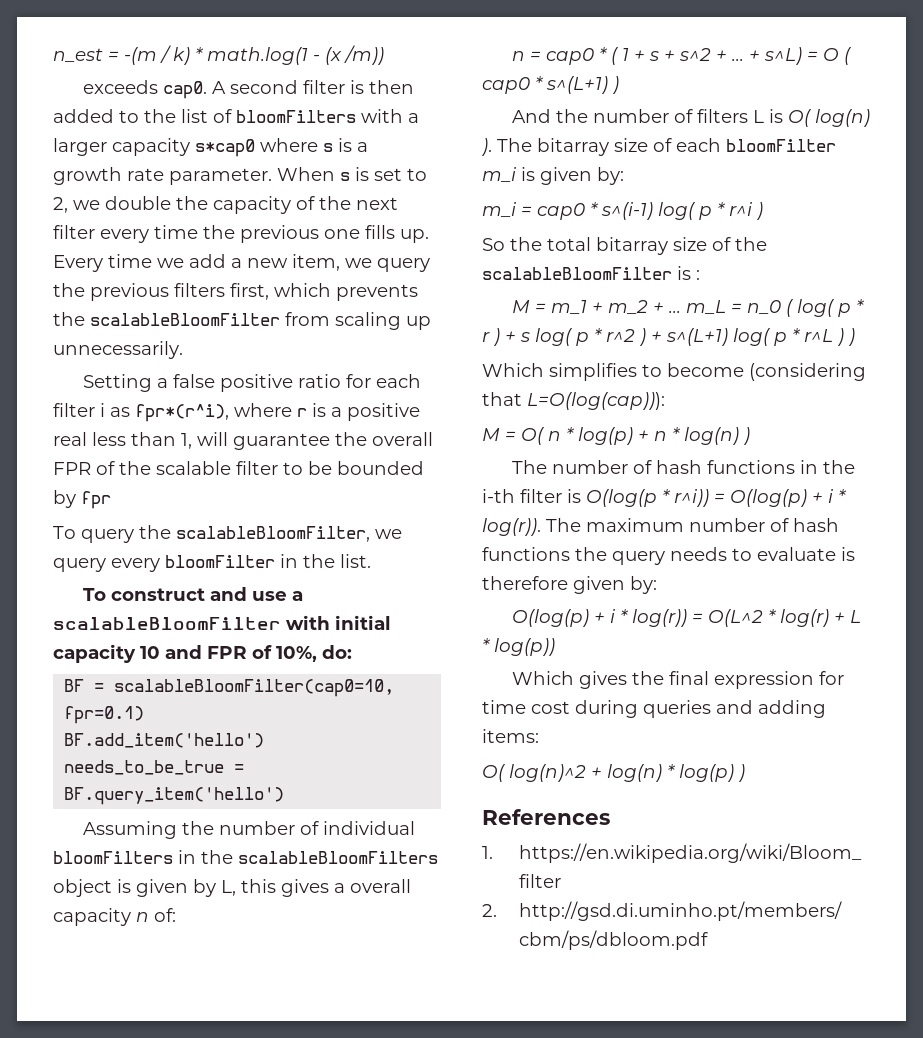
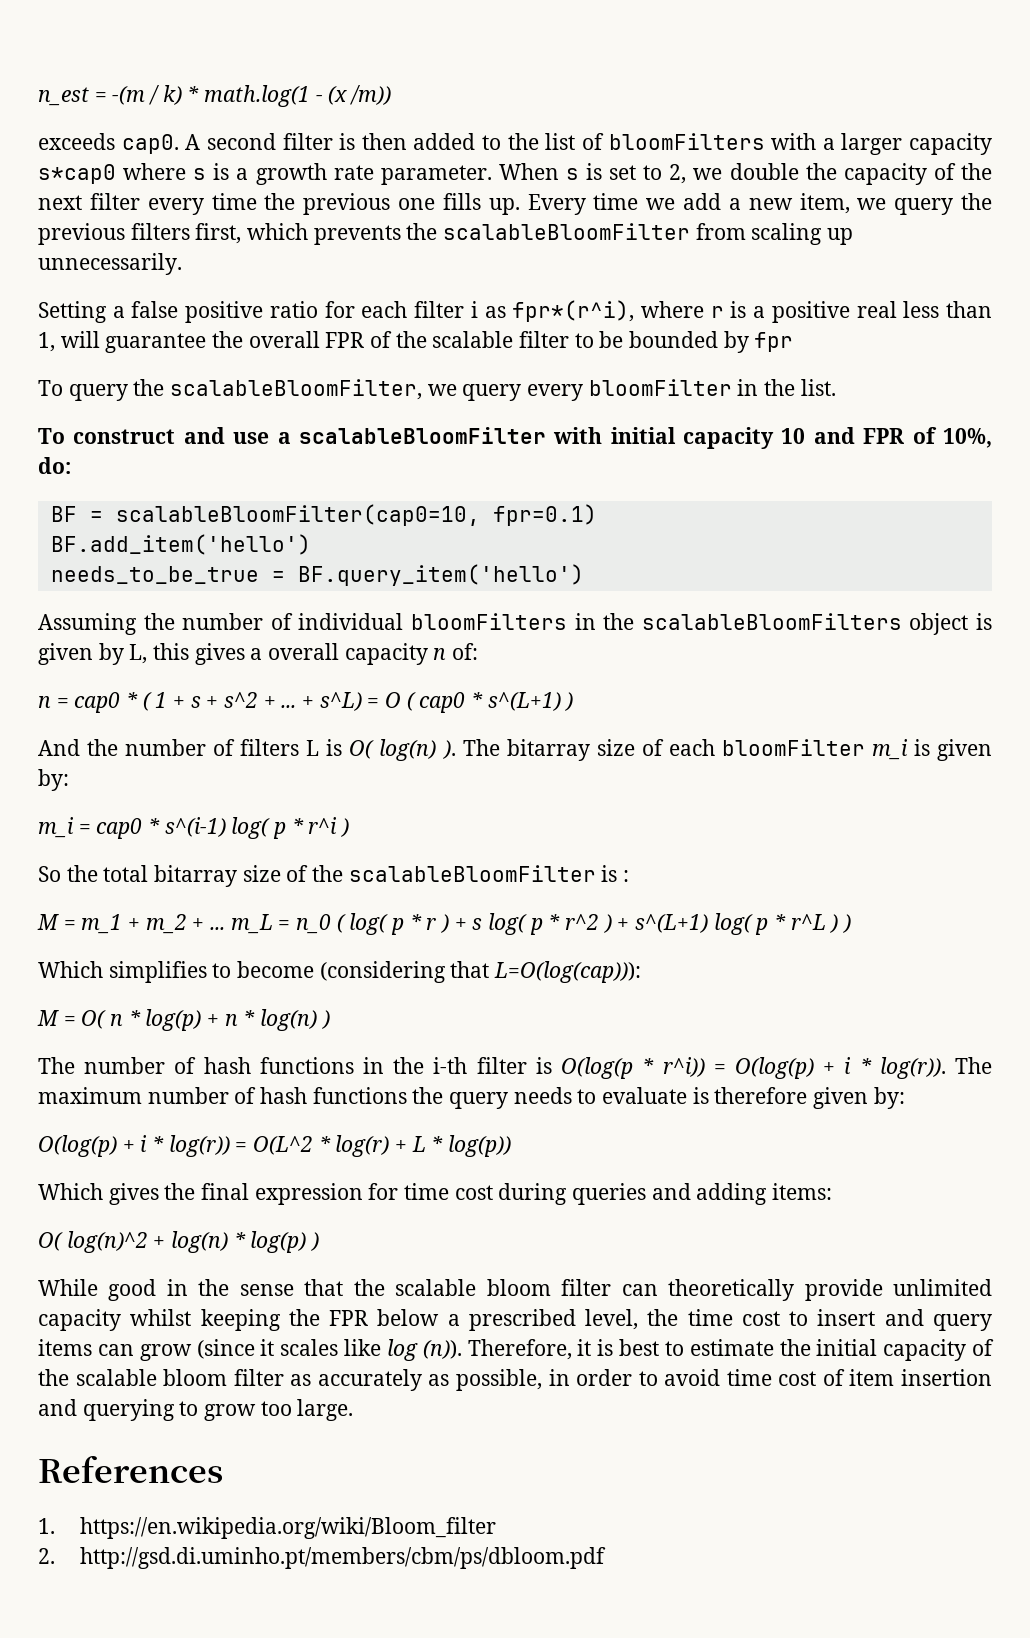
(745, 773) none -> [38,1279,992,1301] [38,1309,992,1331] [38,1339,995,1361] [38,1369,992,1391] [38,1399,354,1421] // While good in the sense that the scalable bloom filter can theoretically provide unlimited capacity whilst keeping the FPR below a prescribed level, the time cost to insert and query items can grow (since it scales like log (n)). Therefore, it is best to estimate the initial capacity of the scalable bloom filter as accurately as possible, in order to avoid time cost of item insertion and querying to grow too large.

